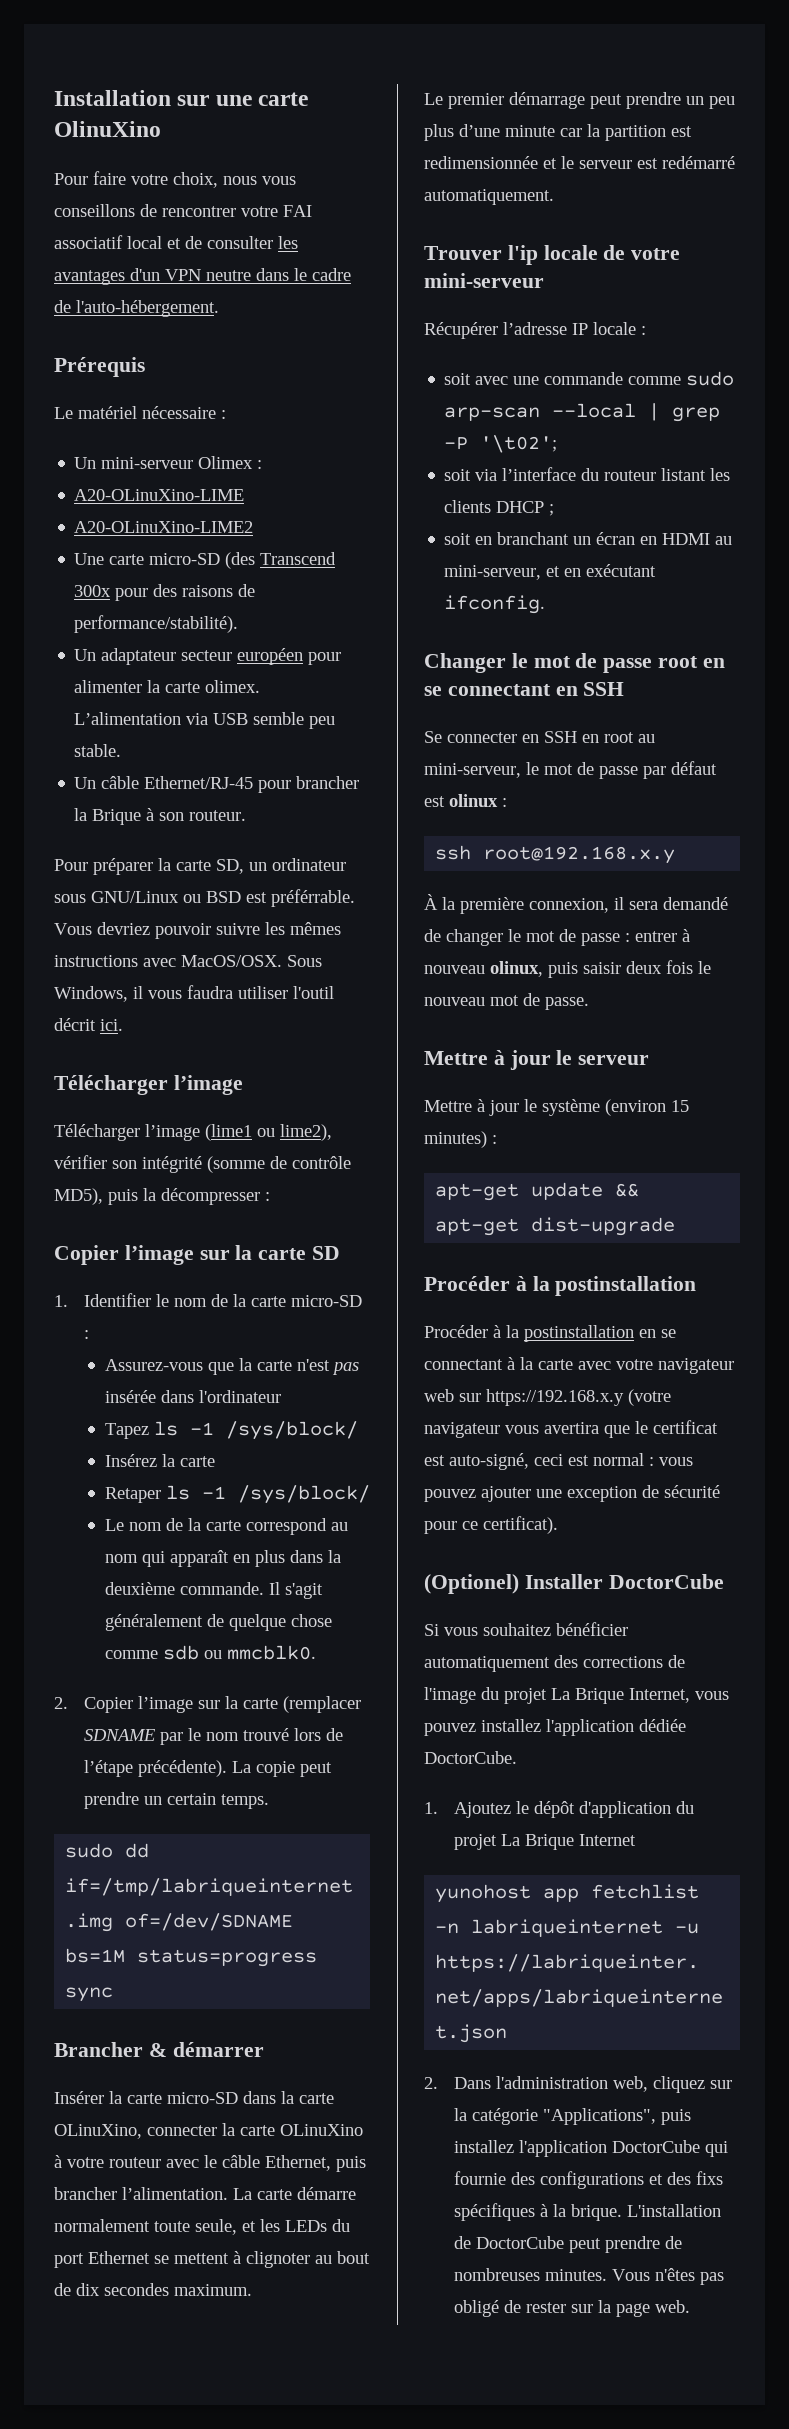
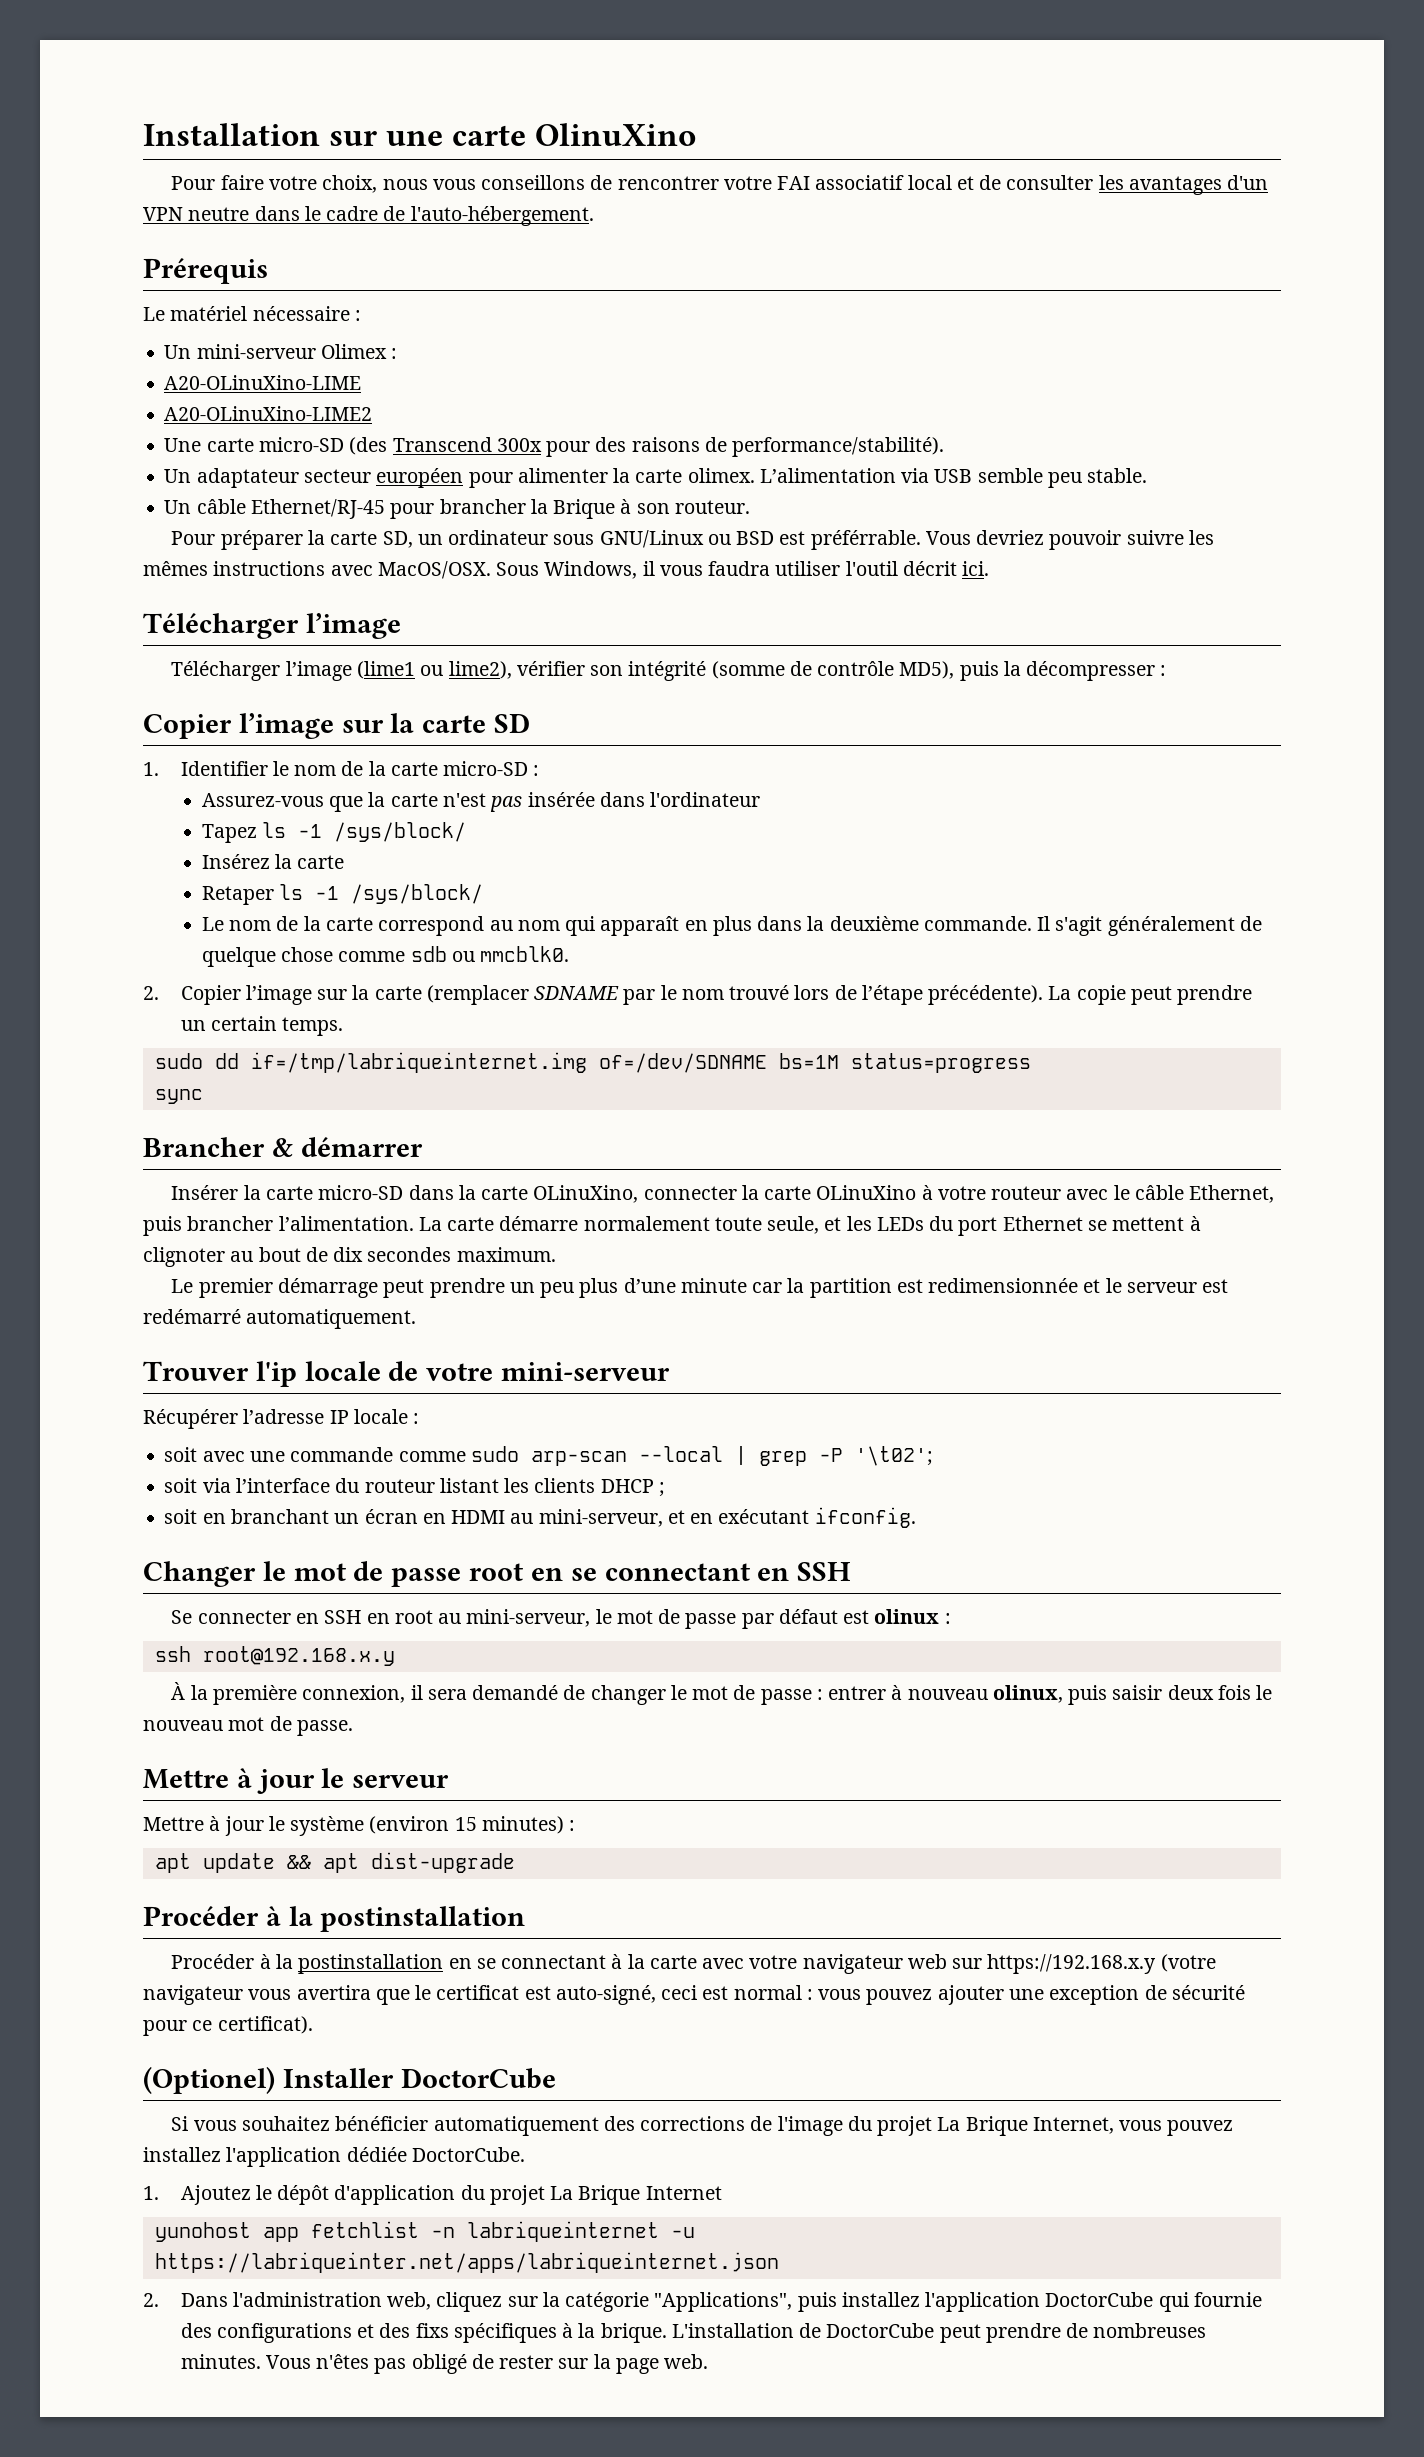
[435,1183,520,1201] apt-get -> [154,1853,191,1873] apt
[435,1218,520,1236] apt-get -> [322,1853,359,1873] apt

